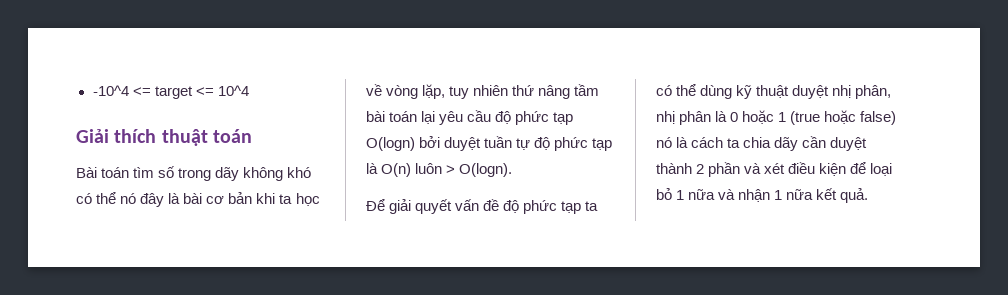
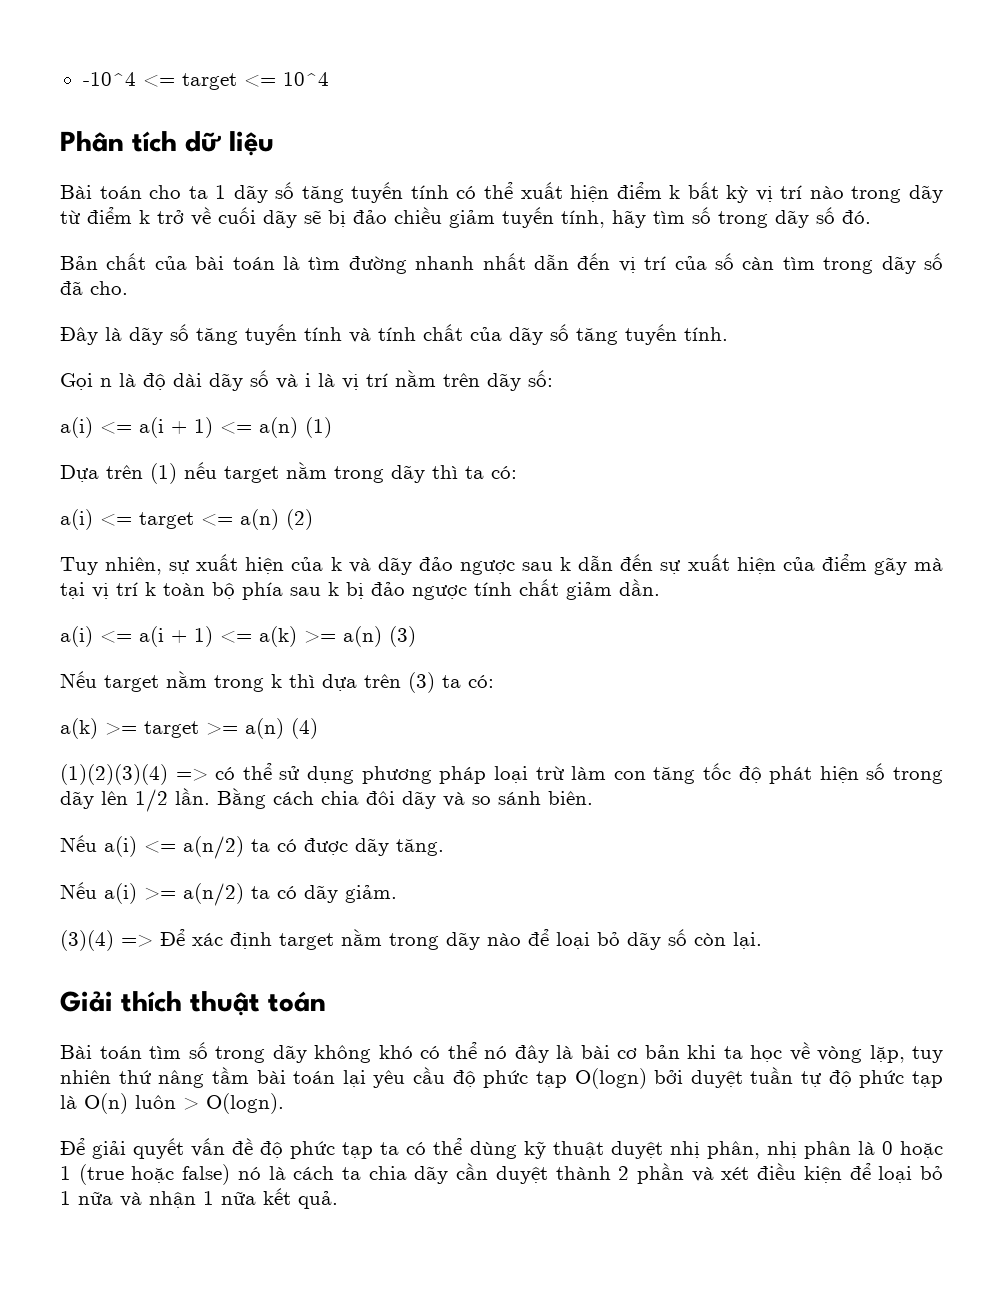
(249, 90) none -> [60,131,274,156] [60,182,943,203] [60,207,871,228] [60,253,943,274] [60,281,128,295] [60,324,728,345] [60,370,553,391] [60,417,332,438] [60,462,517,484] [60,509,313,530] [60,554,943,575] [60,579,660,600] [60,626,416,647] [60,671,494,693] [60,718,318,739] [60,763,943,785] [60,788,593,812] [60,835,444,859] [60,882,397,906] [60,929,762,951] // Phân tích dữ liệu // Bài toán cho ta 1 dãy số tăng tuyến tính có thể xuất hiện điểm k bất kỳ vị trí nào trong dãy từ điểm k trở về cuối dãy sẽ bị đảo chiều giảm tuyến tính, hãy tìm số trong dãy số đó. // Bản chất của bài toán là tìm đường nhanh nhất dẫn đến vị trí của số càn tìm trong dãy số đã cho. // Đây là dãy số tăng tuyến tính và tính chất của dãy số tăng tuyến tính. // Gọi n là độ dài dãy số và i là vị trí nằm trên dãy số: // a(i) <= a(i + 1) <= a(n) (1) // Dựa trên (1) nếu target nằm trong dãy thì ta có: // a(i) <= target <= a(n) (2) // Tuy nhiên, sự xuất hiện của k và dãy đảo ngược sau k dẫn đến sự xuất hiện của điểm gãy mà tại vị trí k toàn bộ phía sau k bị đảo ngược tính chất giảm dần. // a(i) <= a(i + 1) <= a(k) >= a(n) (3) // Nếu target nằm trong k thì dựa trên (3) ta có: // a(k) >= target >= a(n) (4) // (1)(2)(3)(4) => có thể sử dụng phương pháp loại trừ làm con tăng tốc độ phát hiện số trong dãy lên 1/2 lần. Bằng cách chia đôi dãy và so sánh biên. // Nếu a(i) <= a(n/2) ta có được dãy tăng. // Nếu a(i) >= a(n/2) ta có dãy giảm. // (3)(4) => Để xác định target nằm trong dãy nào để loại bỏ dãy số còn lại.

